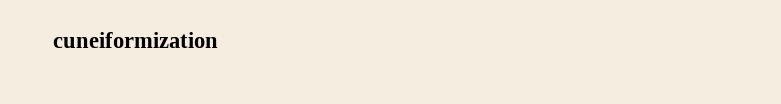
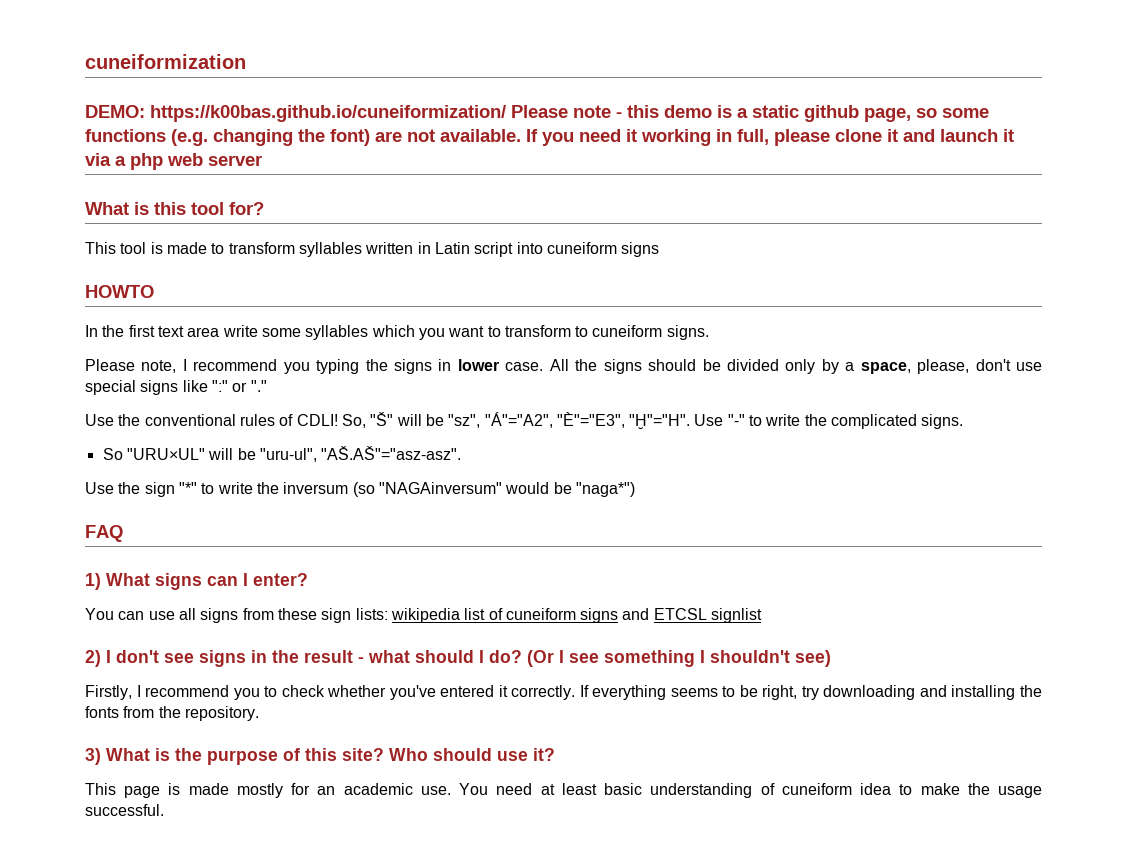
(218, 40) none -> [85,105,989,122] [85,129,1014,146] [85,153,262,170] [85,202,264,215] [85,242,660,257] [85,285,154,298] [85,325,709,340] [85,359,1042,374] [85,380,267,395] [85,412,964,430] [102,446,462,462] [85,482,635,497] [85,525,123,542] [85,573,308,590] [85,608,763,623] [85,650,831,667] [85,685,1042,700] [85,706,259,721] [85,748,555,765] [85,783,1042,798] [85,804,164,816] // DEMO: https://k00bas.github.io/cuneiformization/ Please note - this demo is a static github page, so some functions (e.g. changing the font) are not available. If you need it working in full, please clone it and launch it via a php web server // What is this tool for? // This tool is made to transform syllables written in Latin script into cuneiform signs // HOWTO // In the first text area write some syllables which you want to transform to cuneiform signs. // Please note, I recommend you typing the signs in lower case. All the signs should be divided only by a space, please, don't use special signs like ":" or "." // Use the conventional rules of CDLI! So, "Š" will be "sz", "Á"="A2", "È"="E3", "Ḫ"="H". Use "-" to write the complicated signs. // So "URU×UL" will be "uru-ul", "AŠ.AŠ"="asz-asz". // Use the sign "*" to write the inversum (so "NAGAinversum" would be "naga*") // FAQ // 1) What signs can I enter? // You can use all signs from these sign lists: wikipedia list of cuneiform signs and ETCSL signlist // 2) I don't see signs in the result - what should I do? (Or I see something I shouldn't see) // Firstly, I recommend you to check whether you've entered it correctly. If everything seems to be right, try downloading and installing the fonts from the repository. // 3) What is the purpose of this site? Who should use it? // This page is made mostly for an academic use. You need at least basic understanding of cuneiform idea to make the usage successful.

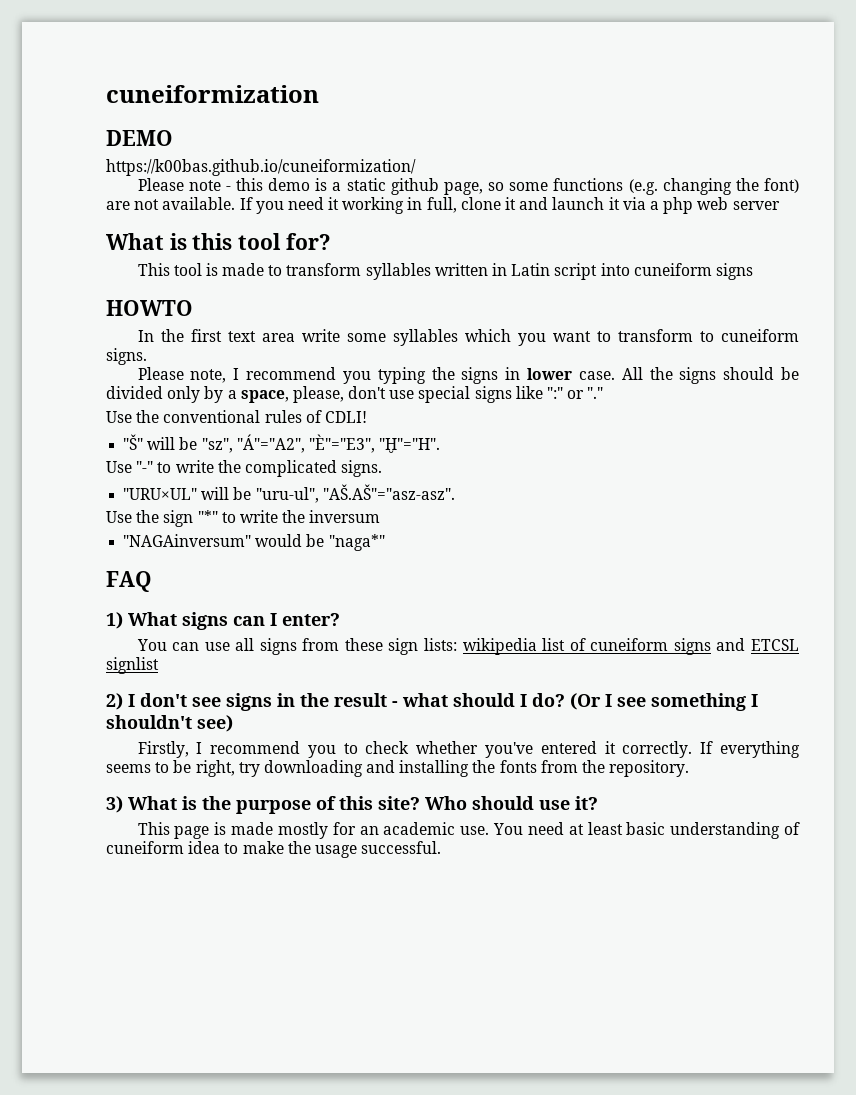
[85,105,145,118] DEMO: -> [106,130,173,146] DEMO //
(506, 113) none -> (416, 167) //
[774,129,830,146] please -> (457, 205) none
[341,414,366,428] So, -> (367, 417) //
(691, 422) none -> (441, 445) //
[102,448,123,460] So -> (383, 468) none
[352,482,375,497] (so -> (381, 516) //
[575,482,635,497] "naga*") -> [328,534,385,551] "naga*"

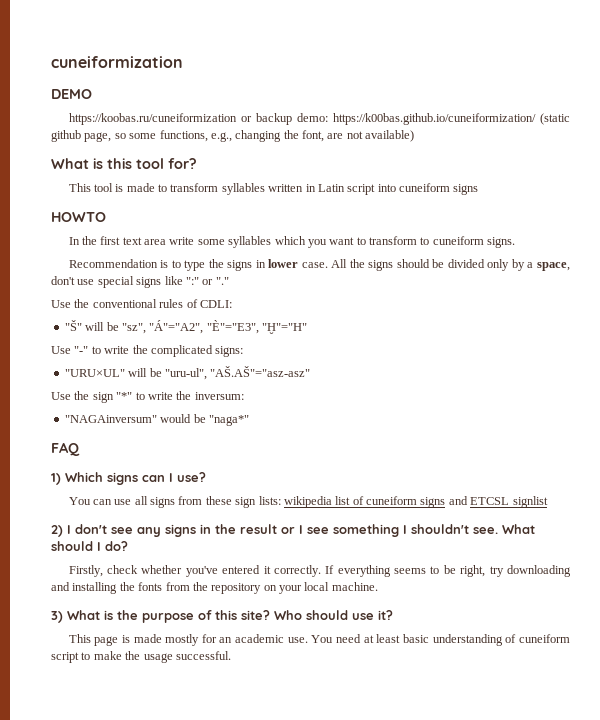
[106,159,416,176] [137,178,386,191] https://k00bas.github.io/cuneiformization/ // Please note - this demo is a static -> [68,113,570,125] https://koobas.ru/cuneiformization or backup demo: https://k00bas.github.io/cuneiformization/ (static
[553,178,658,195] functions (e.g. -> [159,130,232,142] functions, e.g.,
[764,178,799,193] font) -> [302,130,324,142] font,
[162,197,780,214] available. If you need it working in full, clone it and launch it via a php web server -> [365,130,415,142] available)
[137,367,426,384] Please note, I recommend you typing -> [68,259,206,271] Recommendation is to type
[292,386,344,403] please, -> (570, 266) none
[324,411,367,423] CDLI! -> [199,300,232,308] CDLI:
[379,438,441,453] "Ḫ"="H". -> [262,323,307,334] "Ḫ"="H"
[341,460,383,477] signs. -> [215,346,244,357] signs:
[322,484,455,500] "AŠ.AŠ"="asz-asz". -> [210,366,311,377] "AŠ.AŠ"="asz-asz"
[309,510,381,523] inversum -> [194,392,244,400] inversum:
[128,612,177,626] What -> [65,472,103,482] Which
[282,613,340,626] enter? -> [177,472,206,482] use?
(221, 702) none -> [137,527,161,537] any
[392,693,601,710] - what should I do? (Or -> [281,527,295,534] or
[197,715,233,732] [137,741,358,758] see) // Firstly, I recommend you to -> [473,524,535,534] [51,541,128,551] [68,565,103,577] see. What should I do? // Firstly,
[609,760,690,777] repository. -> [211,582,378,594] repository on your local machine.
[188,841,221,854] idea -> [51,652,79,663] script

